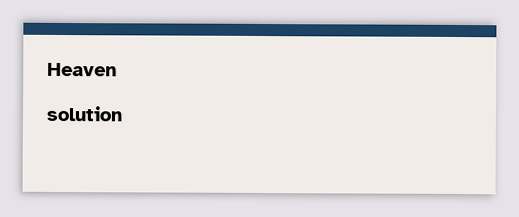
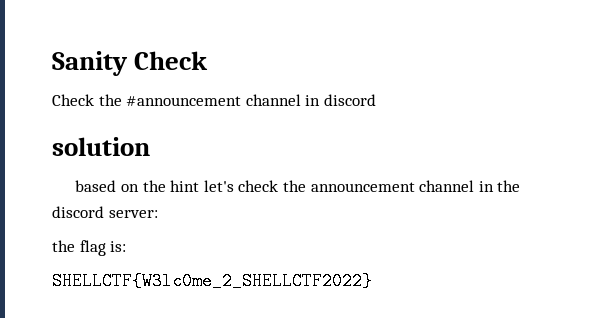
[47,62,117,77] [46,105,123,122] Heaven // solution -> [52,51,209,76] [52,94,376,106] [52,137,150,156] [75,180,521,192] [52,206,158,218] [52,240,127,256] [52,272,372,290] Sanity Check // Check the #announcement channel in discord // solution // based on the hint let's check the announcement channel in the discord server: // the flag is: // SHELLCTF{W3lc0me_2_SHELLCTF2022}

